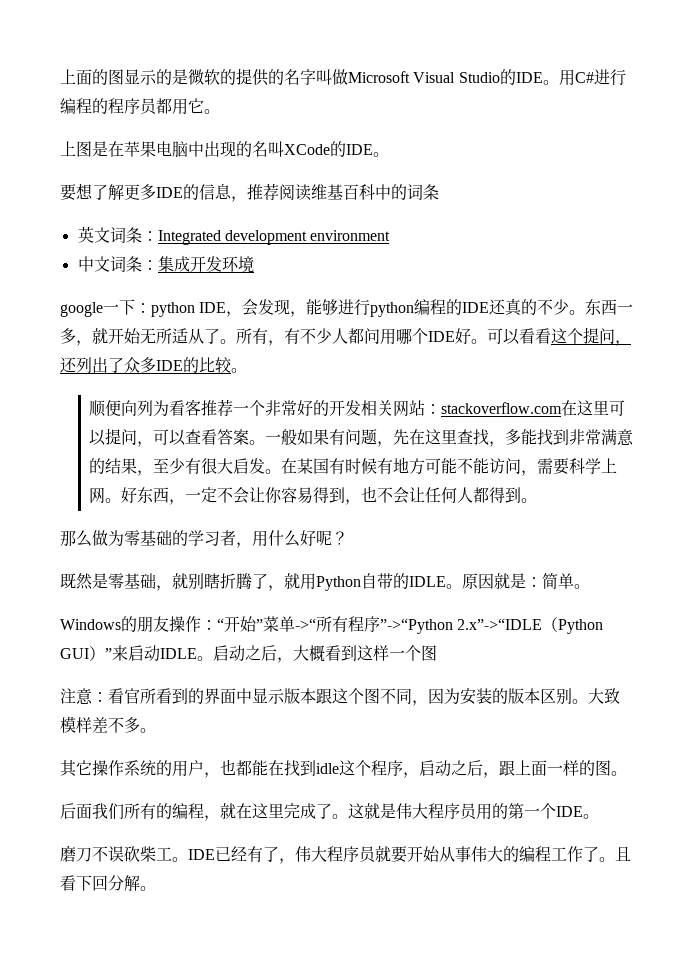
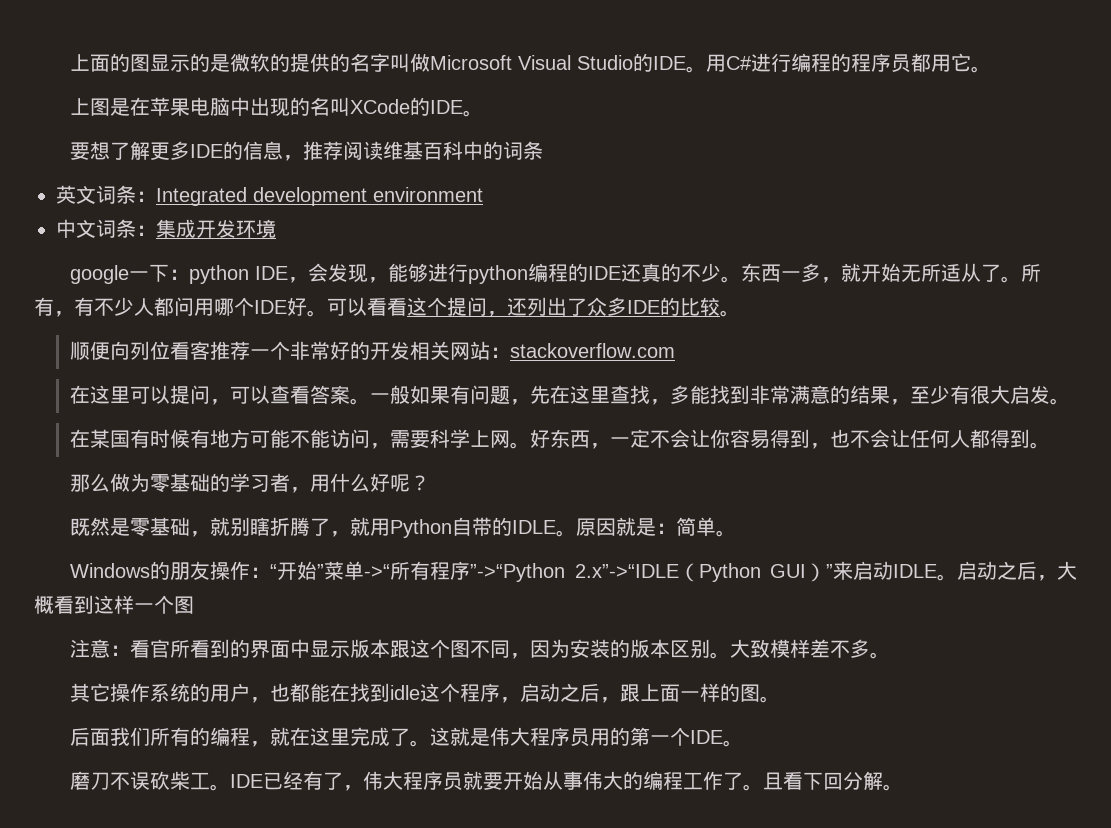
[153,400,170,416] 为 -> [149,341,170,360] 位
(563, 408) none -> (675, 350) //
(282, 471) none -> (1070, 401) //

